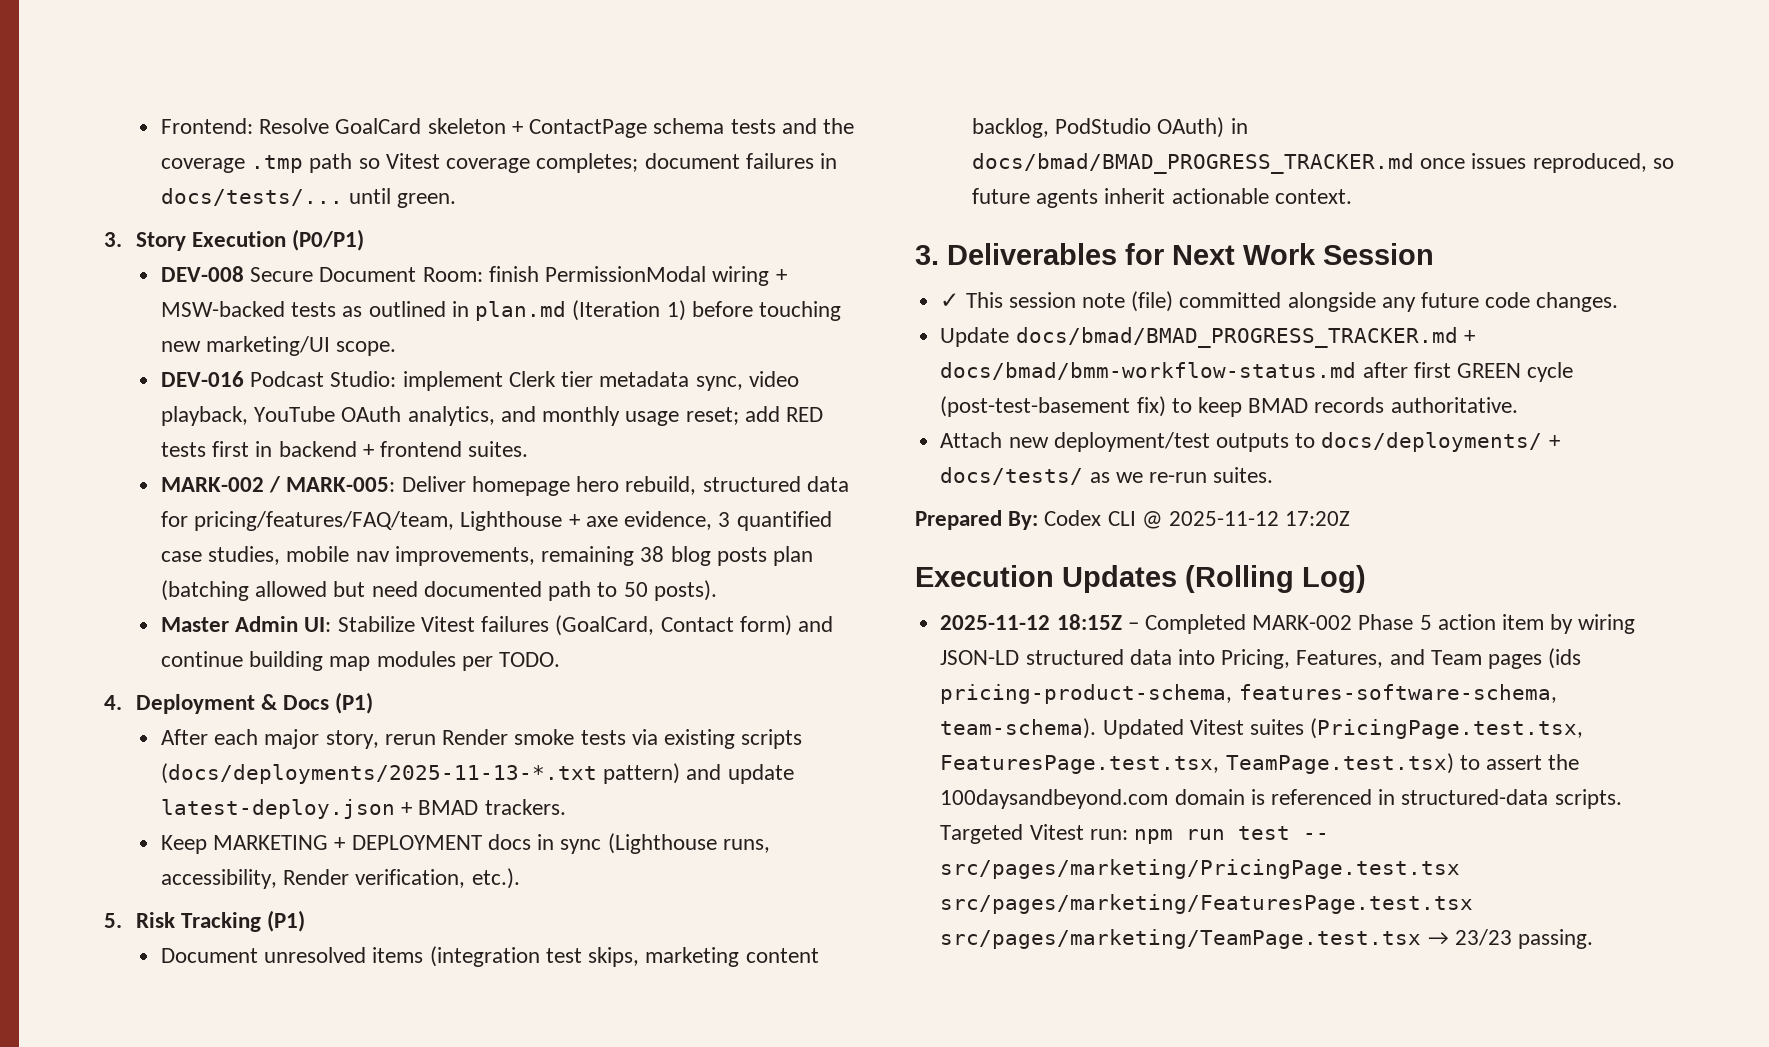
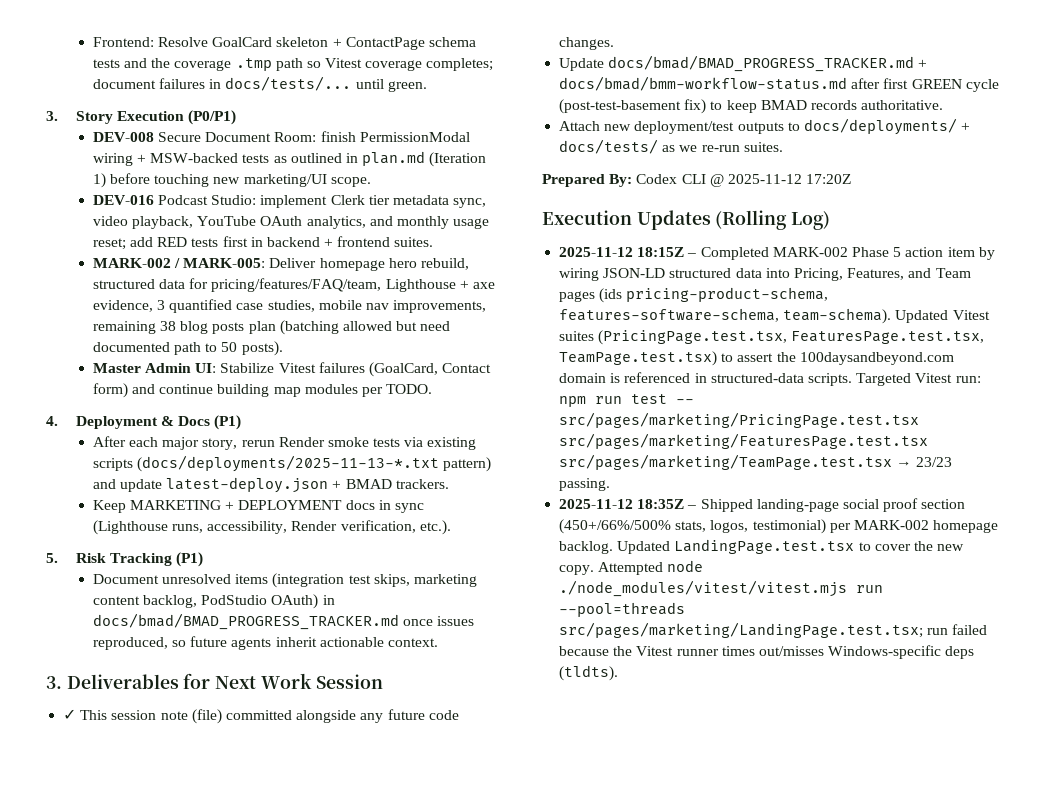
(1593, 939) none -> [559,498,966,512] [559,519,999,534] [559,539,965,554] [559,560,704,575] [559,580,884,597] [559,602,686,617] [559,622,988,638] [559,645,975,659] [559,665,619,681] // 2025-11-12 18:35Z – Shipped landing-page social proof section (450+/66%/500% stats, logos, testimonial) per MARK-002 homepage backlog. Updated LandingPage.test.tsx to cover the new copy. Attempted node ./node_modules/vitest/vitest.mjs run --pool=threads src/pages/marketing/LandingPage.test.tsx; run failed because the Vitest runner times out/misses Windows-specific deps (tldts).

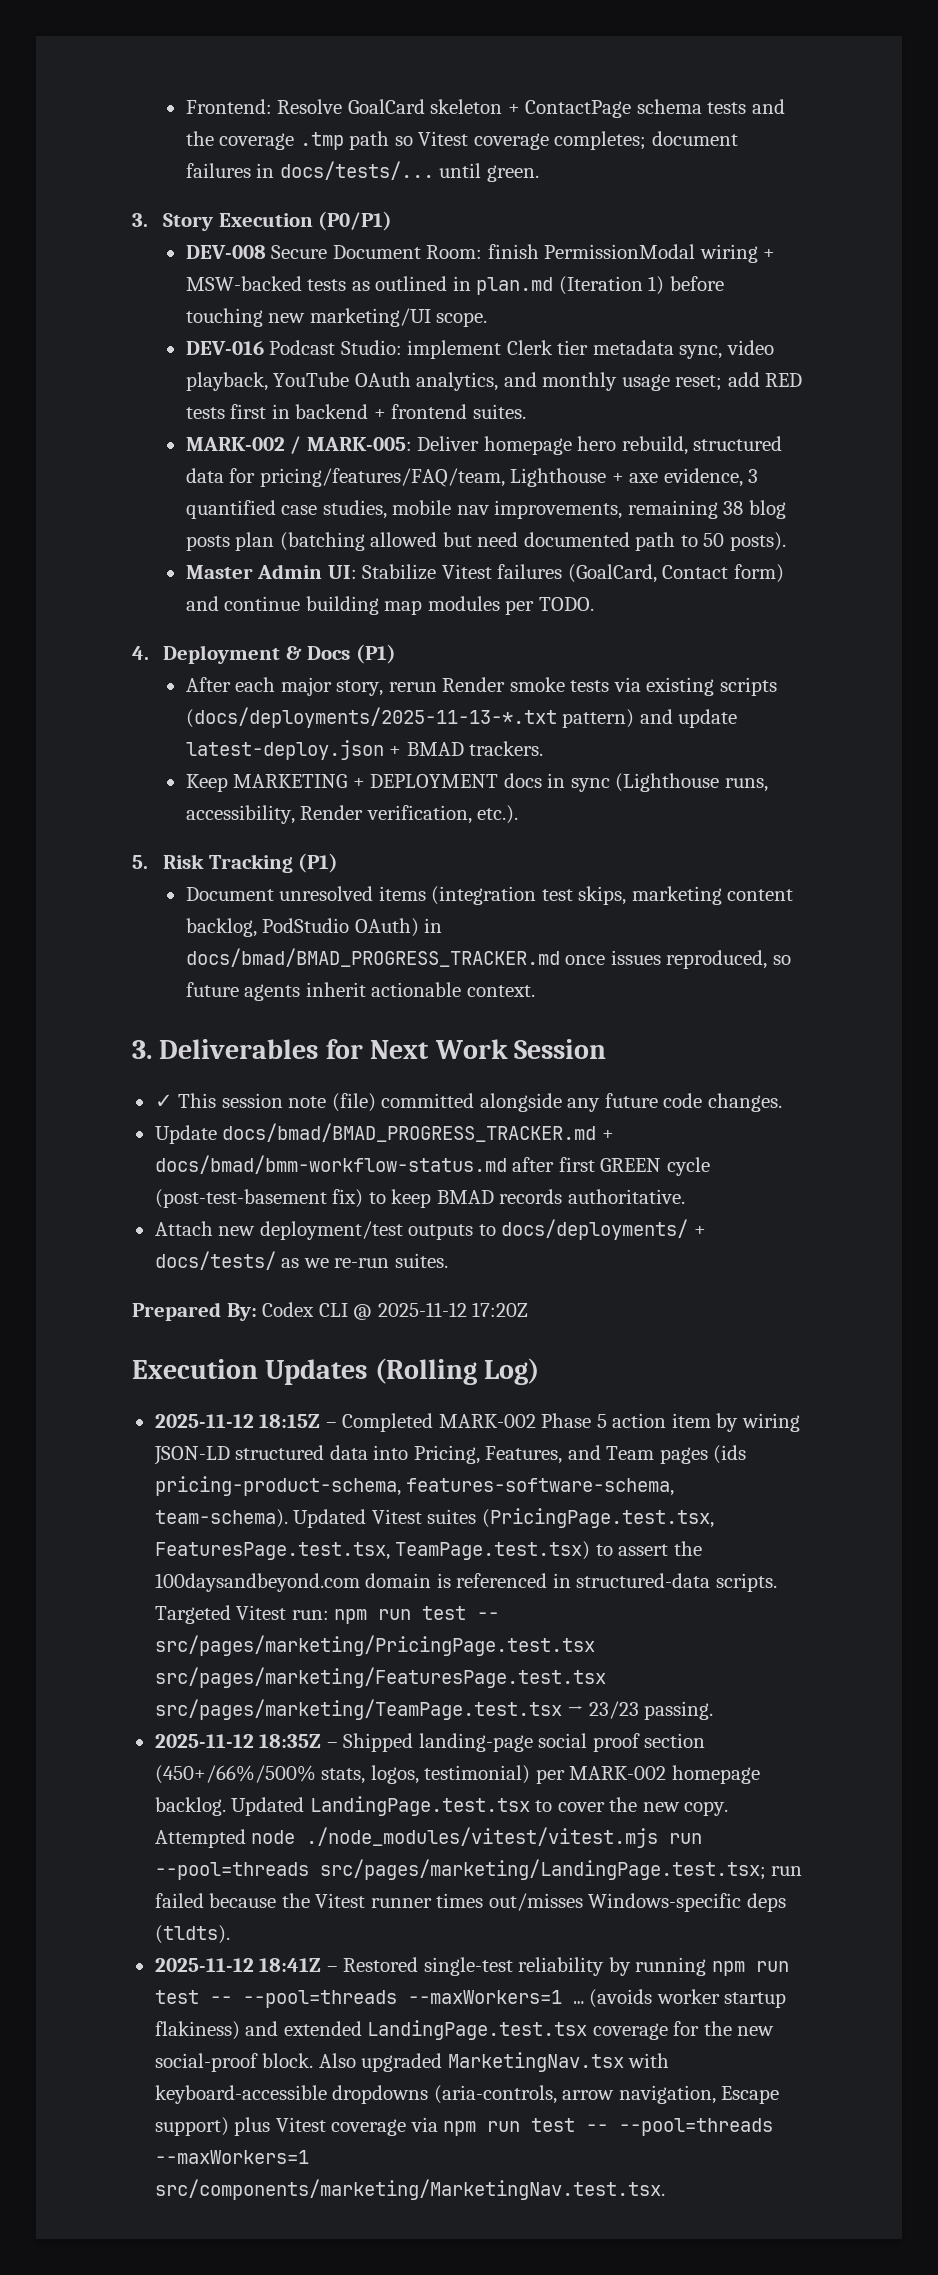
(619, 673) none -> [154,1957,789,1976] [154,1989,787,2008] [154,2020,775,2040] [154,2052,670,2072] [154,2085,780,2104] [154,2117,774,2136] [154,2150,309,2164] [154,2179,665,2200] // 2025-11-12 18:41Z – Restored single-test reliability by running npm run test -- --pool=threads --maxWorkers=1 … (avoids worker startup flakiness) and extended LandingPage.test.tsx coverage for the new social-proof block. Also upgraded MarketingNav.tsx with keyboard-accessible dropdowns (aria-controls, arrow navigation, Escape support) plus Vitest coverage via npm run test -- --pool=threads --maxWorkers=1 src/components/marketing/MarketingNav.test.tsx.

